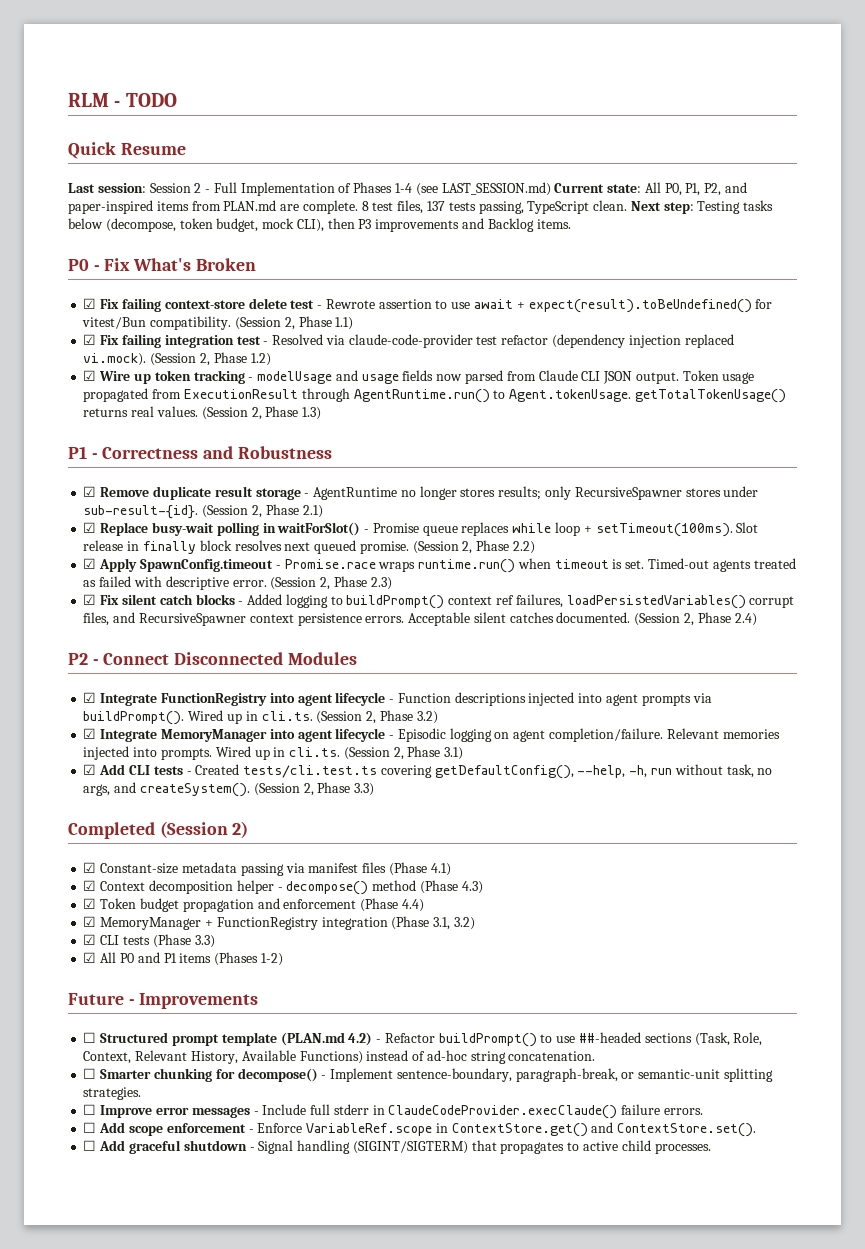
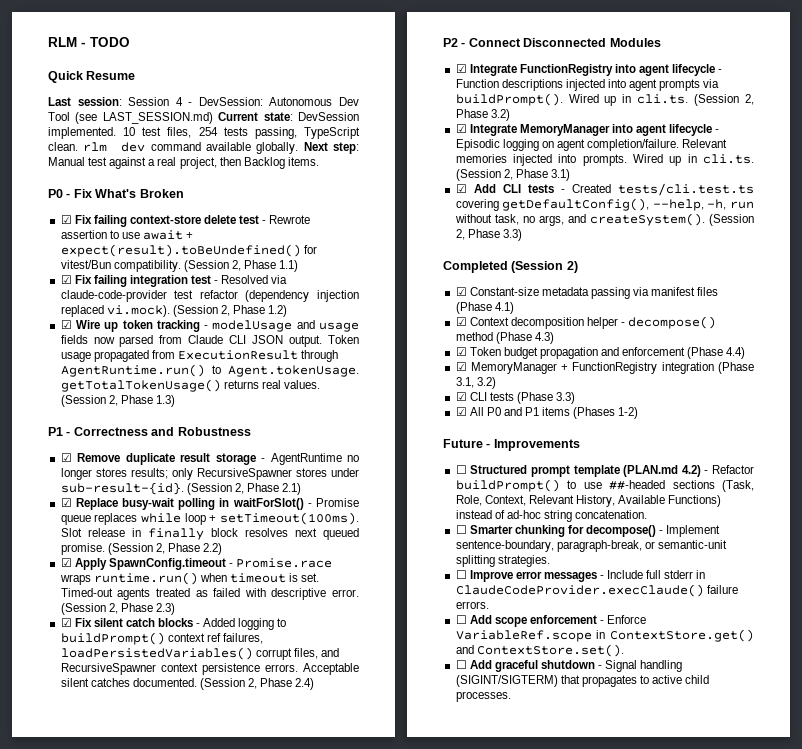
[194,182,748,196] [68,200,369,214] 2 - Full Implementation of Phases 1-4 (see LAST_SESSION.md) Current state: All P0, P1, P2, and paper-inspired items from PLAN.md are complete. 8 -> [175,97,359,106] [48,112,359,124] [48,127,136,139] 4 - DevSession: Autonomous Dev Tool (see LAST_SESSION.md) Current state: DevSession implemented. 10
[427,201,446,211] 137 -> [198,127,218,136] 254
[630,200,774,214] [68,218,485,232] Next step: Testing tasks below (decompose, token budget, mock CLI), then P3 improvements and -> [83,142,359,154] [48,157,241,169] rlm dev command available globally. Next step: Manual test against a real project, then

